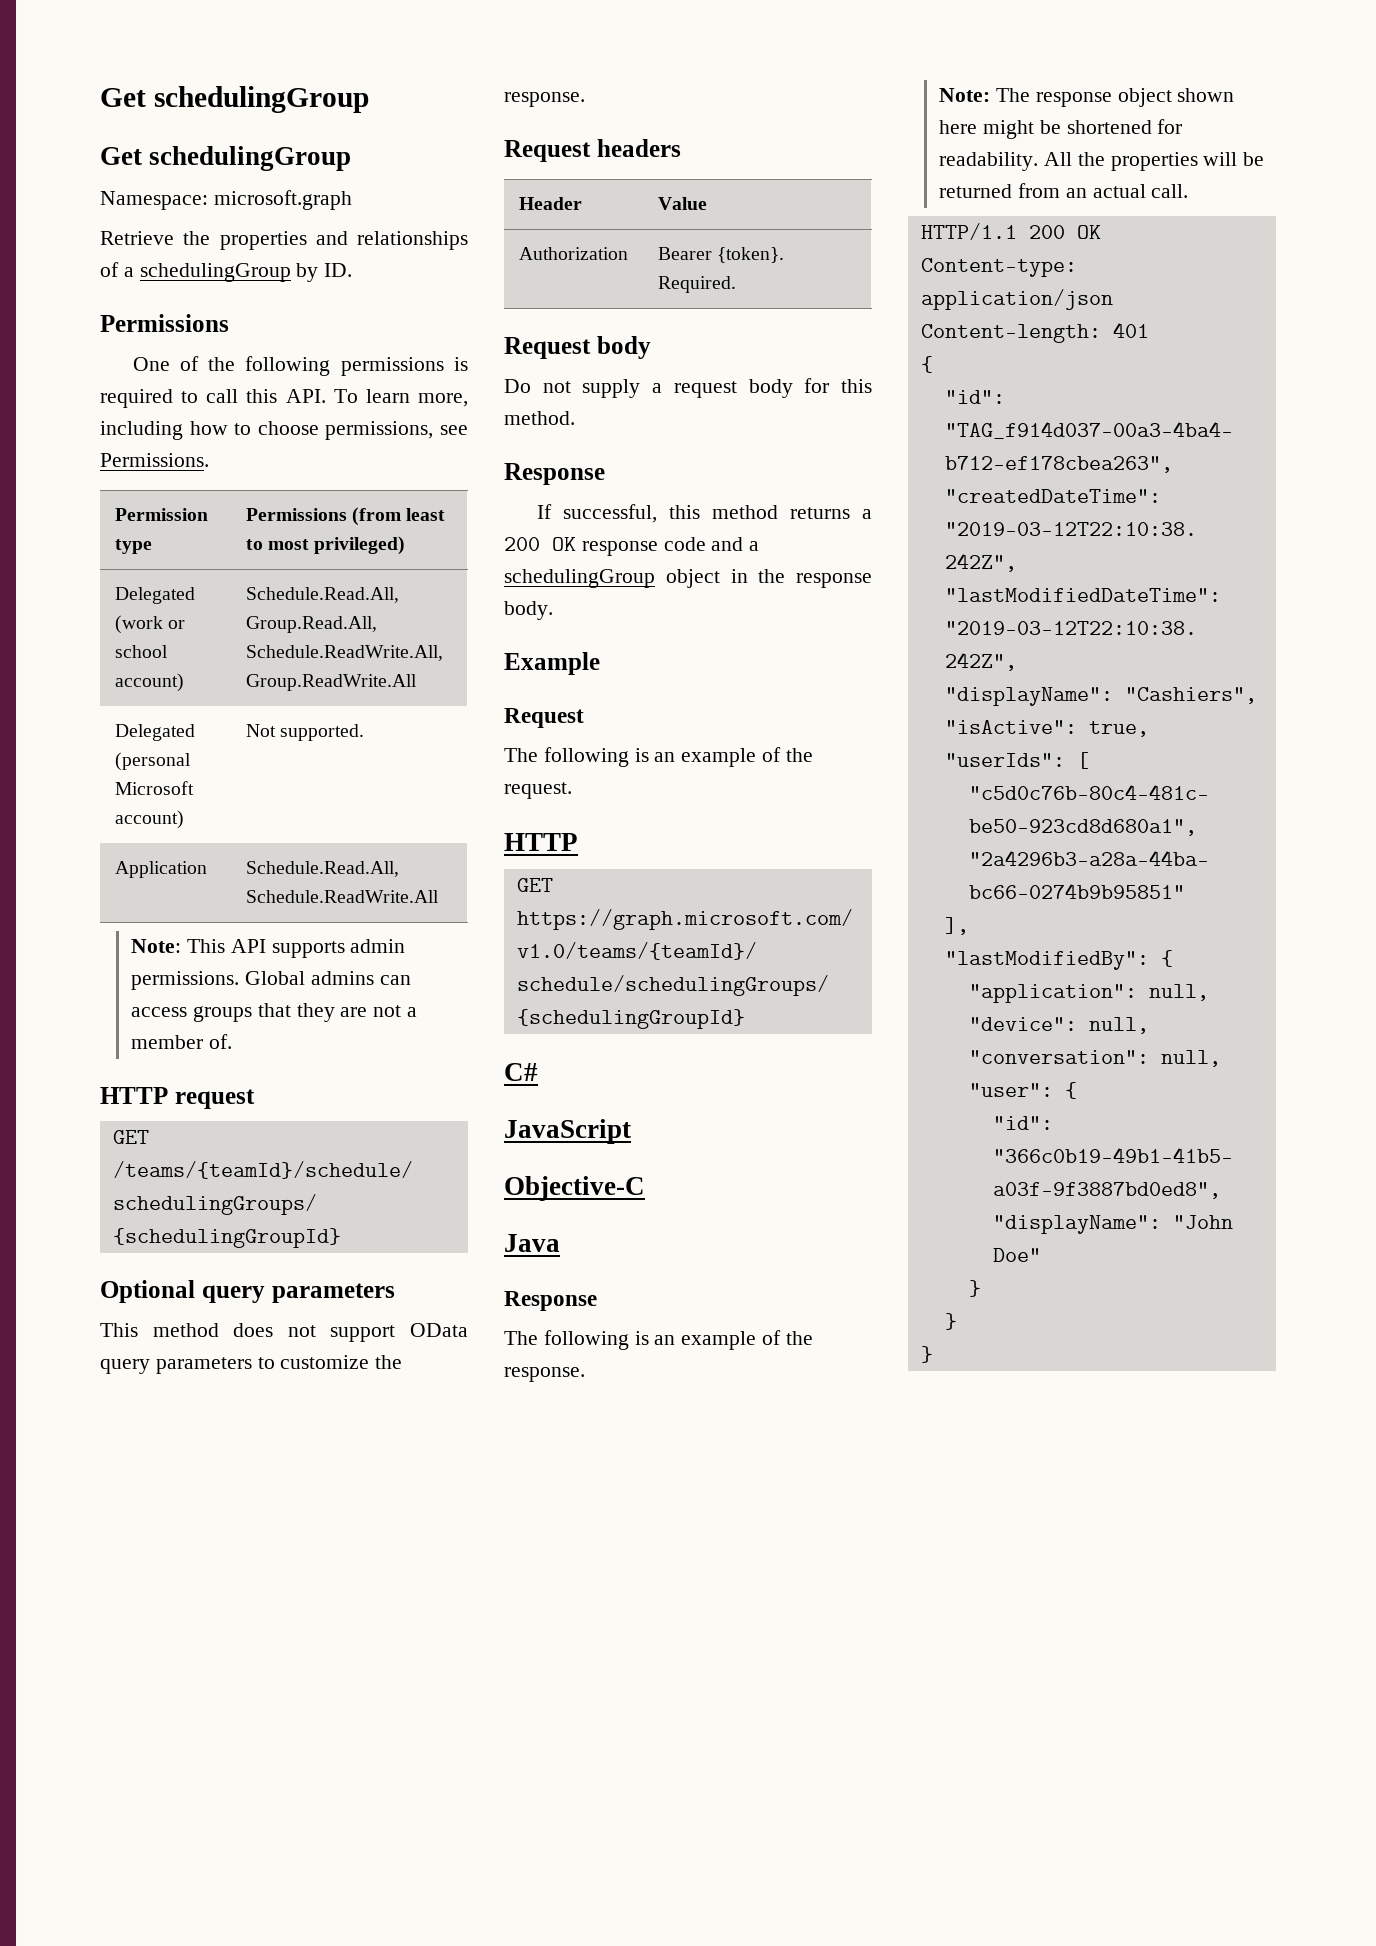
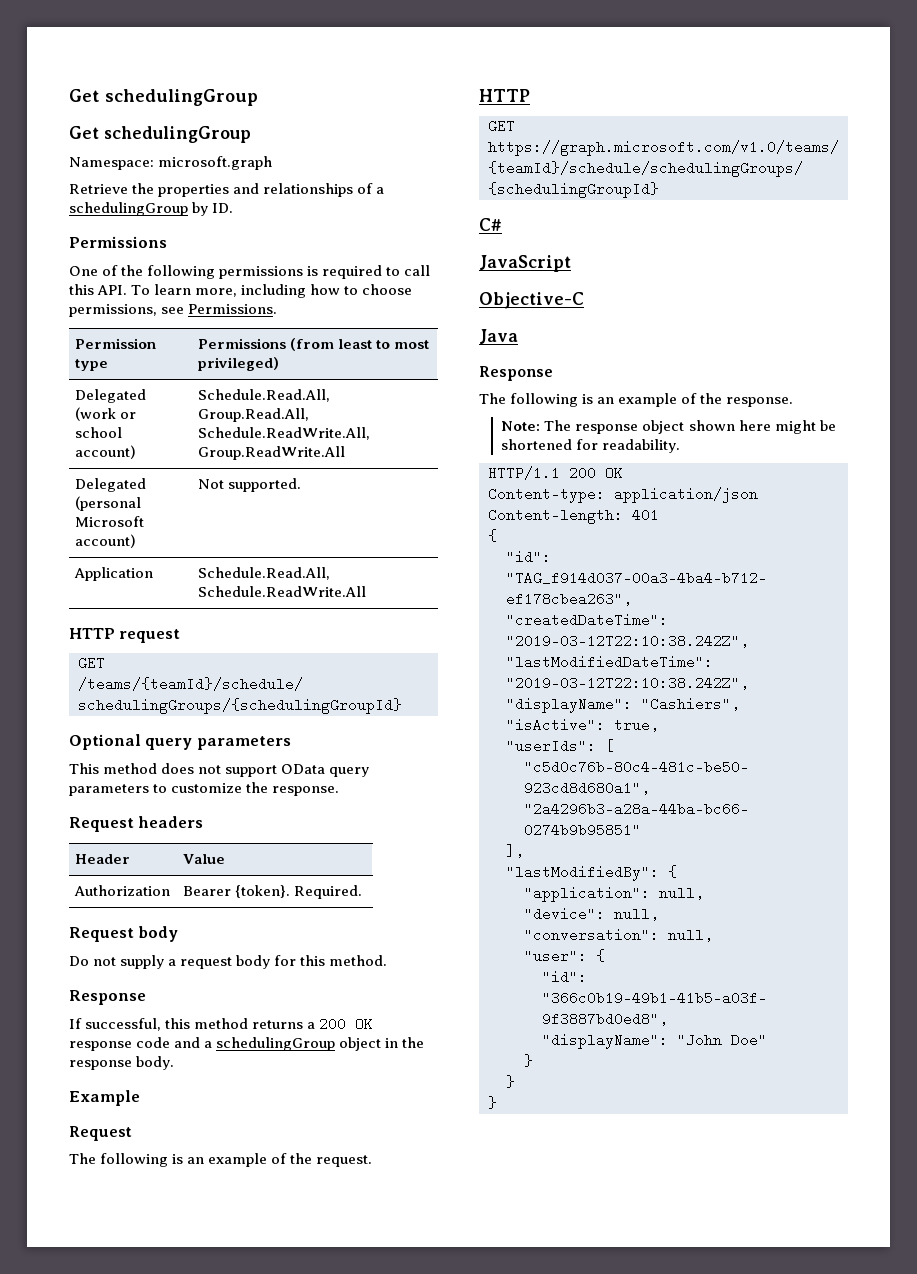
[131,939,406,958] [131,971,411,990] [131,1003,417,1022] [131,1034,232,1049] // Note: This API supports admin permissions. Global admins can access groups that they are not a member of. -> (367, 591) none
[1043,152,1265,171] [939,183,1189,198] All the properties will be returned from an actual call. -> (681, 446) none

